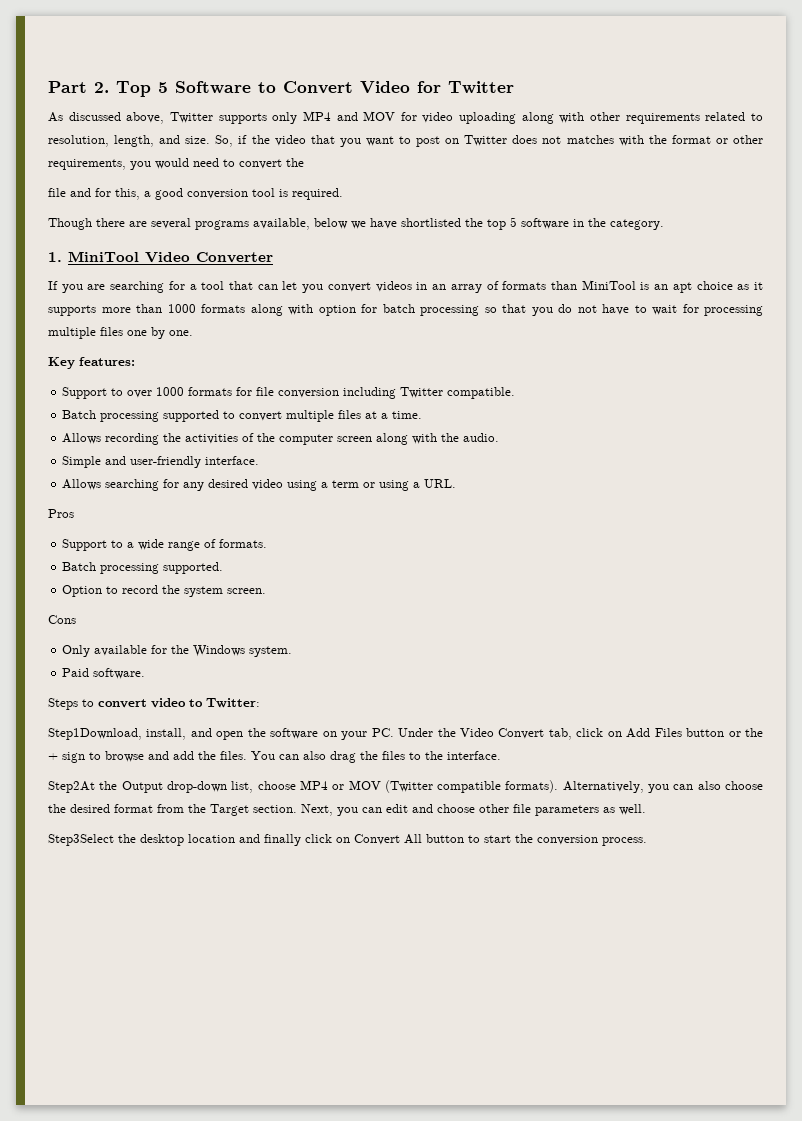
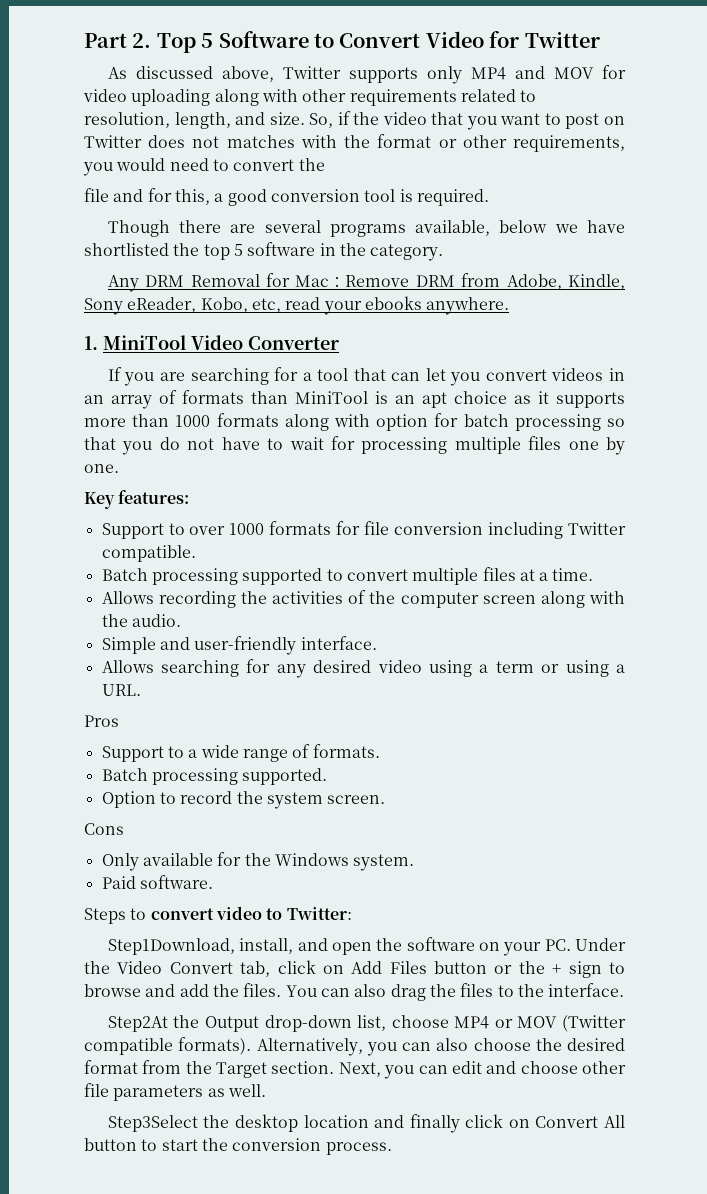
(664, 224) none -> [107,273,625,292] [84,296,510,315] // Any DRM Removal for Mac：Remove DRM from Adobe, Kindle, Sony eReader, Kobo, etc, read your ebooks anywhere.

